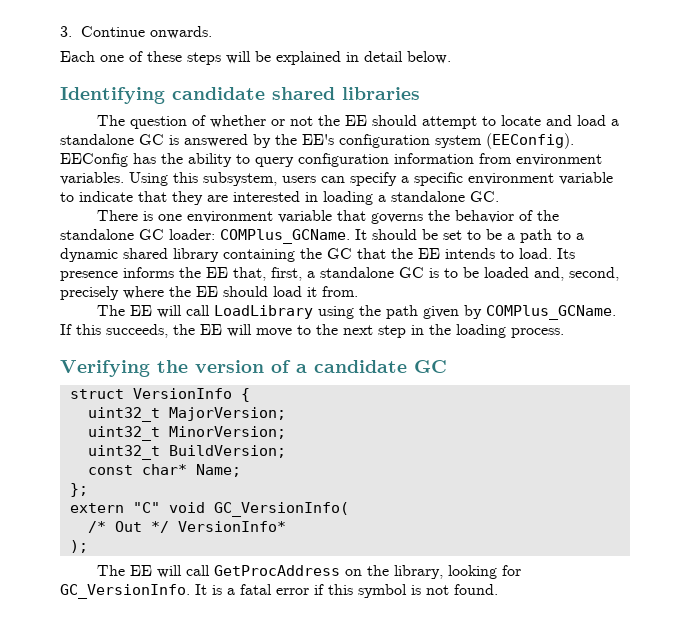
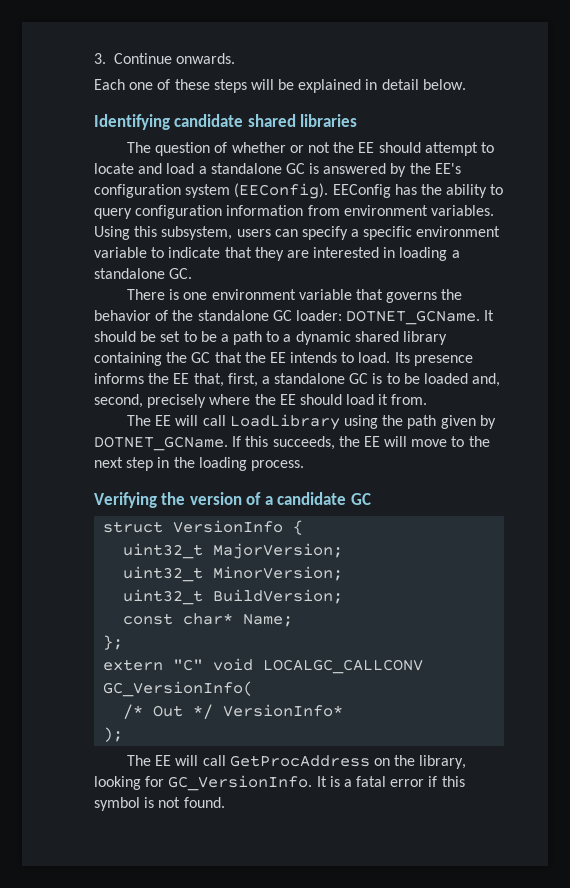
[220,229,350,244] COMPlus_GCName. -> [346,310,481,325] DOTNET_GCName.
[485,305,616,320] COMPlus_GCName. -> [94,436,228,451] DOTNET_GCName.
(205, 507) none -> [263,659,424,674] LOCALGC_CALLCONV

